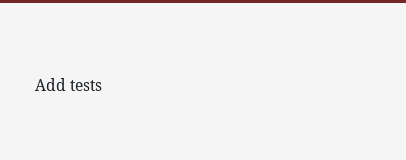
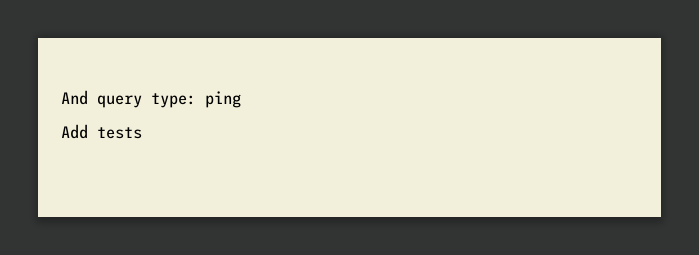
(35, 84) none -> [61,90,241,108] And query type: ping //

